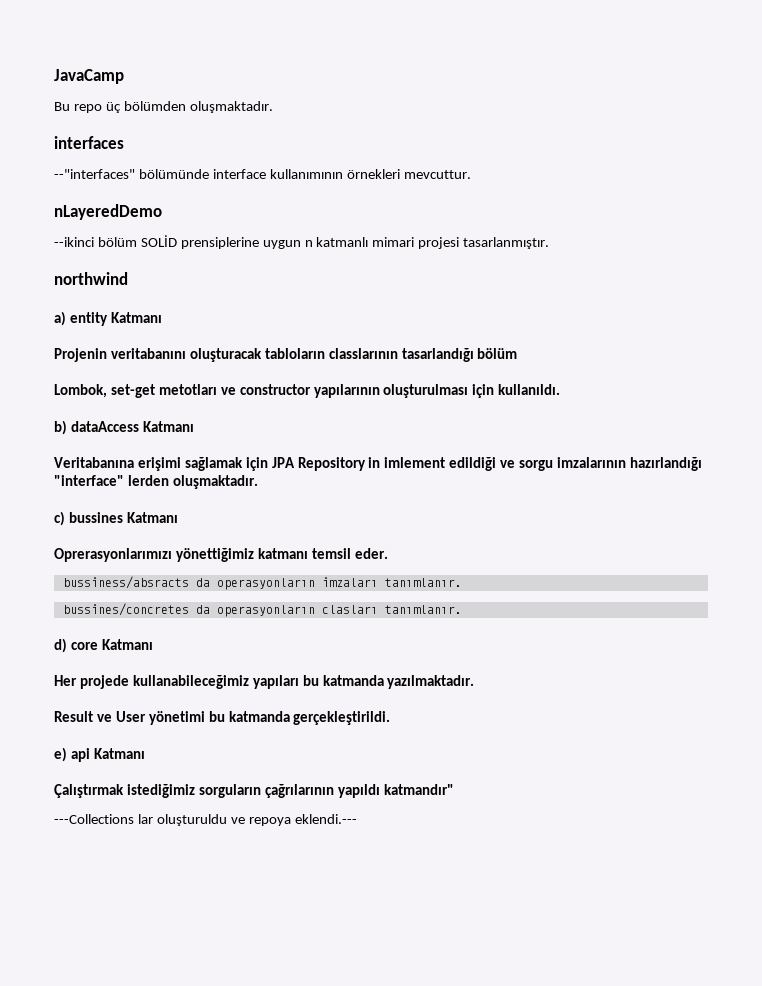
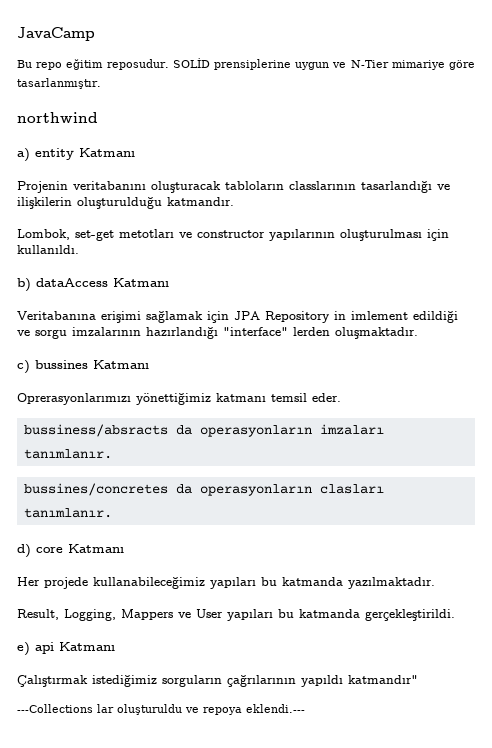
[105,101,273,113] [54,136,124,149] [54,169,471,179] [54,204,162,220] [54,235,460,249] üç bölümden oluşmaktadır. // interfaces // --"interfaces" bölümünde interface kullanımının örnekleri mevcuttur. // nLayeredDemo // --ikinci bölüm SOLİD prensiplerine uygun n katmanlı mimari projesi -> [66,58,476,70] eğitim reposudur. SOLİD prensiplerine uygun ve N-Tier mimariye göre
[477,348,518,359] bölüm -> [437,184,450,190] [17,197,234,209] ve ilişkilerin oluşturulduğu katmandır.
[54,711,93,722] Result -> [17,609,173,621] Result, Logging, Mappers
[148,711,205,725] yönetimi -> [227,609,273,621] yapıları

